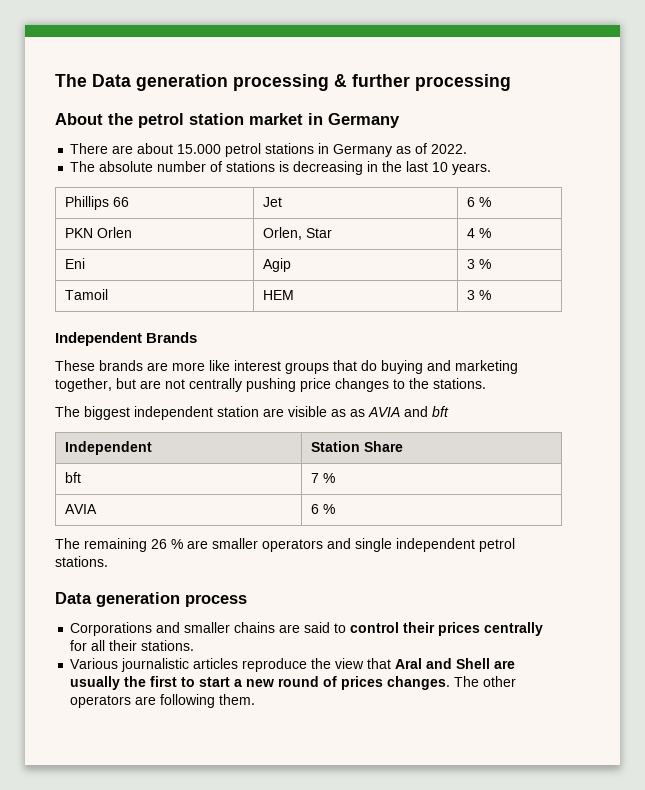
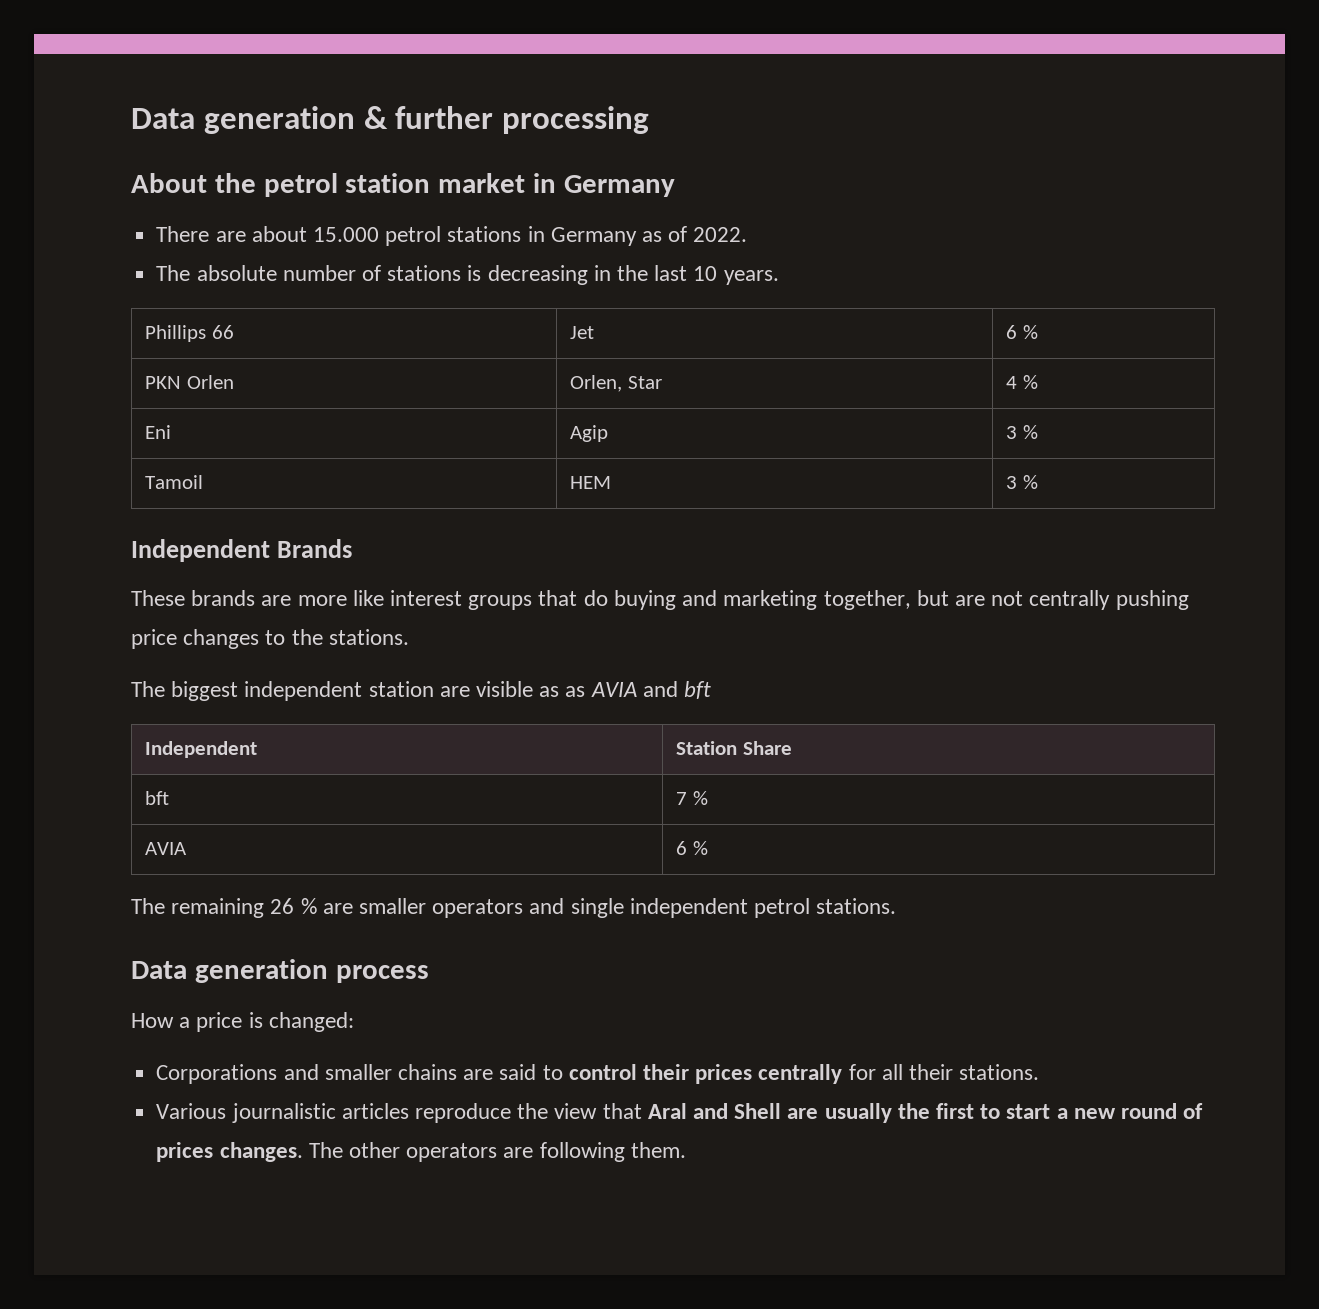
[55,74,329,91] The Data generation processing -> [131,106,355,134] Data generation
(247, 600) none -> [131,1012,354,1032] // How a price is changed:

